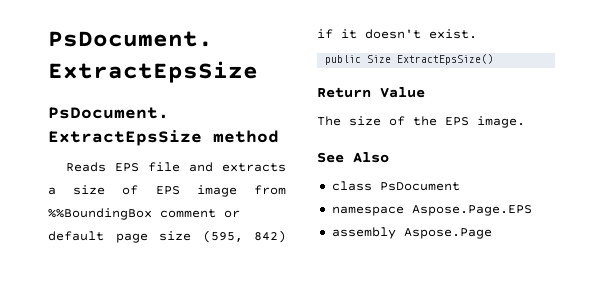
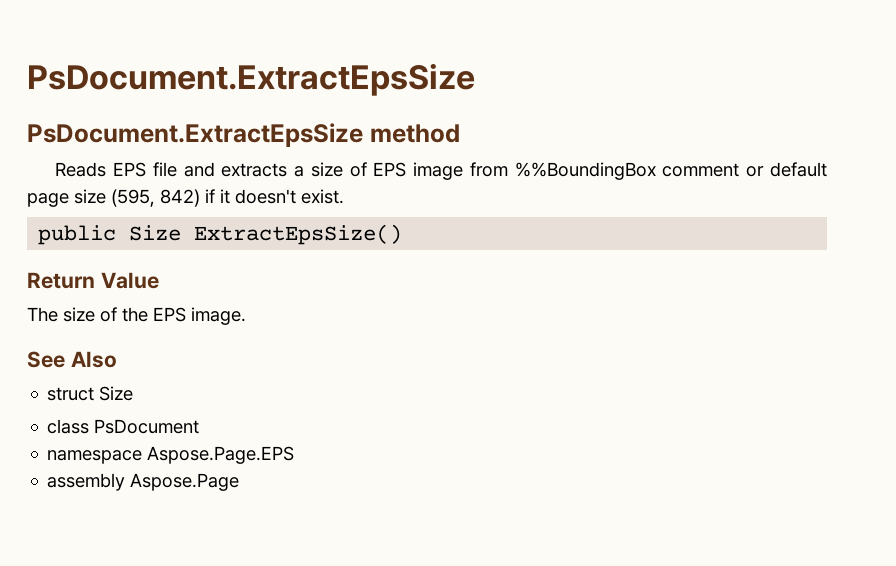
(389, 157) none -> [47,386,134,401] // struct Size

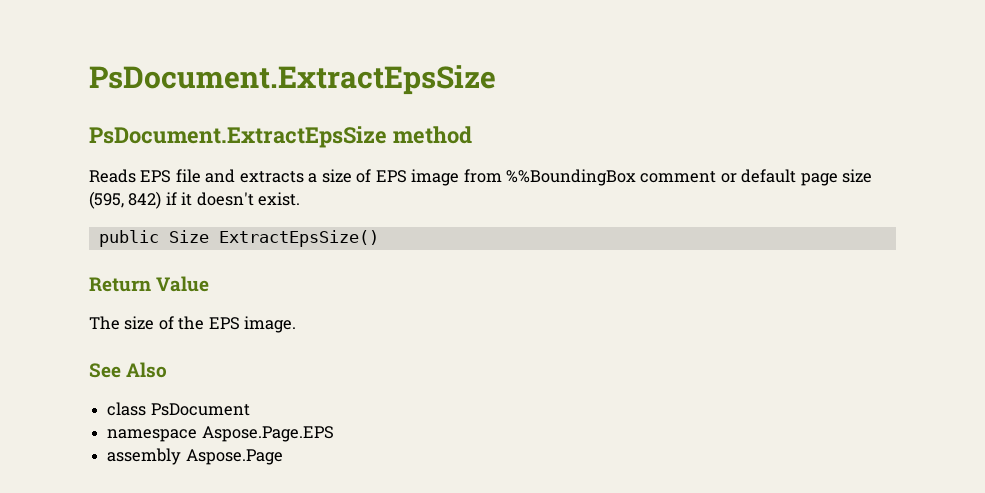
[47,386,134,401] // struct Size -> (168, 370) none

